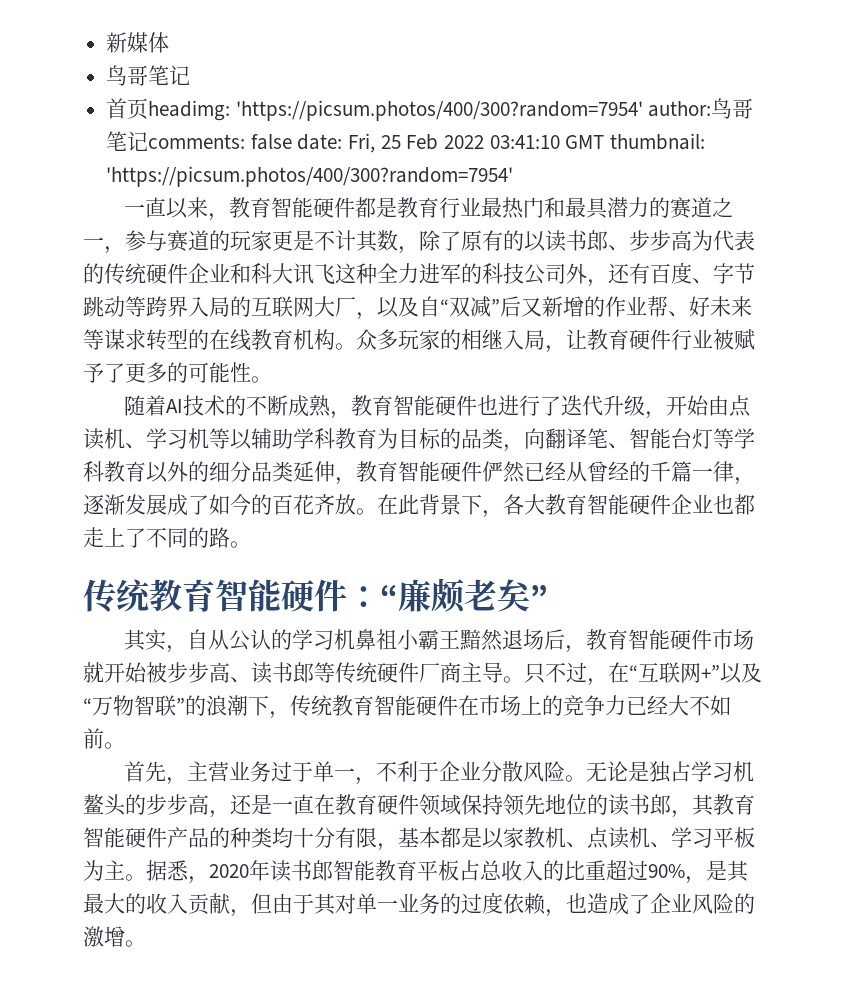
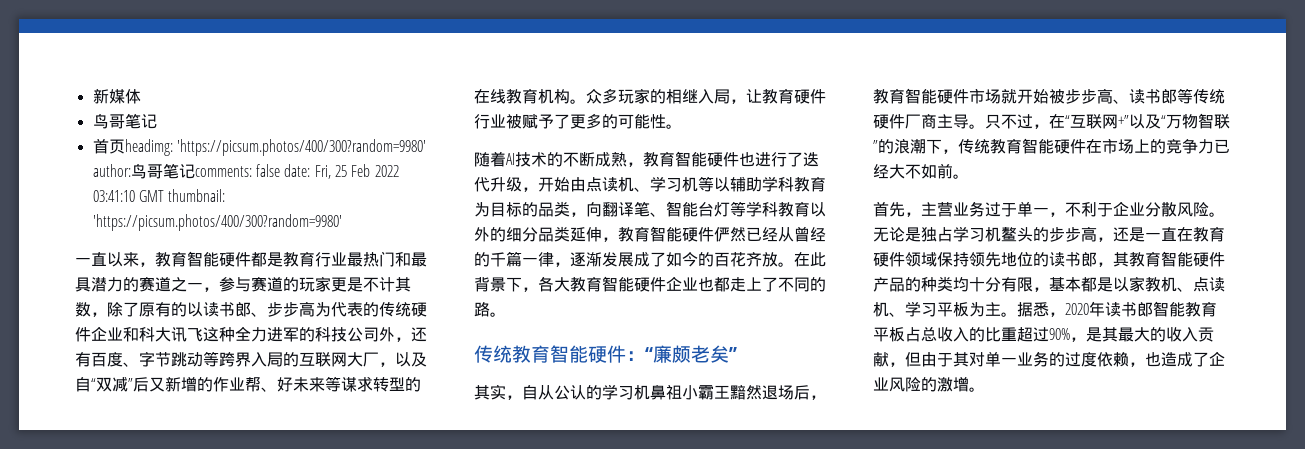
[235,100,643,121] 'https://picsum.photos/400/300?random=7954' -> [176,139,426,156] 'https://picsum.photos/400/300?random=9980'
[106,166,514,187] 'https://picsum.photos/400/300?random=7954' -> [92,214,342,231] 'https://picsum.photos/400/300?random=9980'

